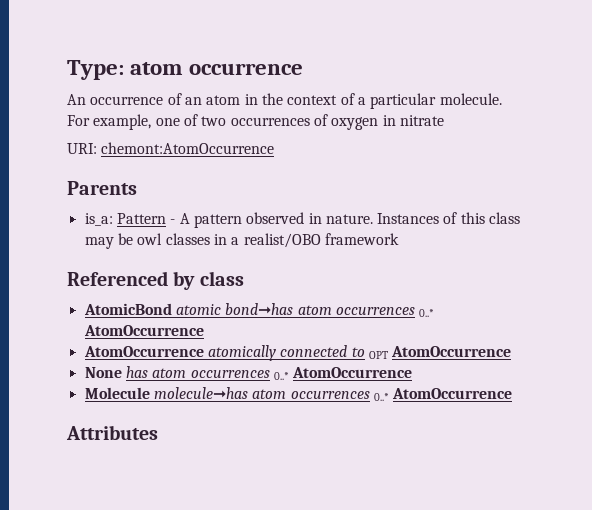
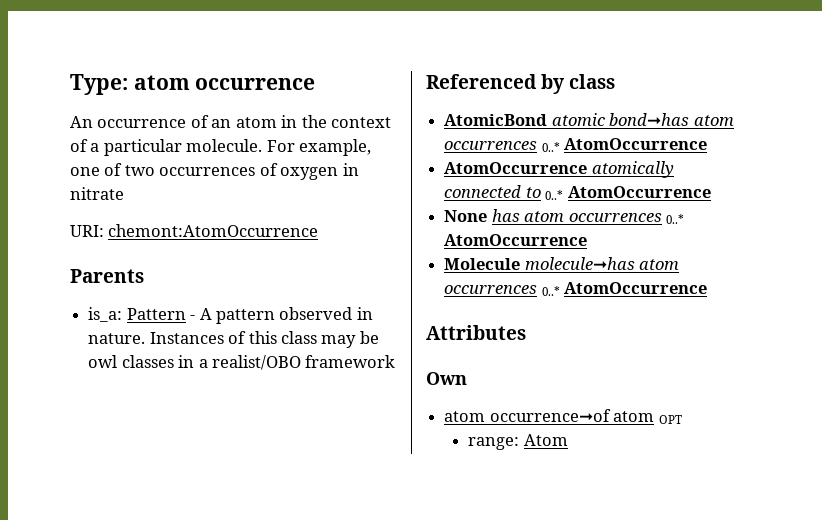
[368,351,388,359] OPT -> [545,190,564,200] 0..*
(158, 432) none -> [426,372,467,385] [444,409,682,424] [468,434,568,450] // Own // atom occurrence➞of atom OPT // range: Atom

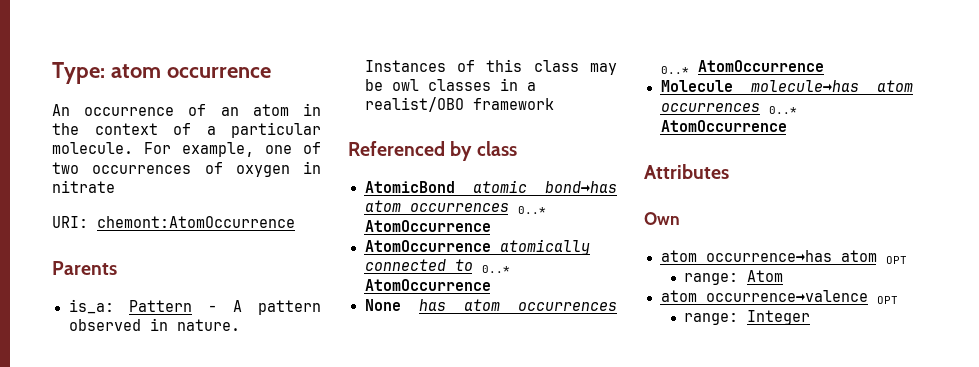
[489,409,611,422] occurrence➞of -> [705,250,832,262] occurrence➞has
(568, 440) none -> [660,290,898,304] [684,310,811,325] // atom occurrence➞valence OPT // range: Integer

